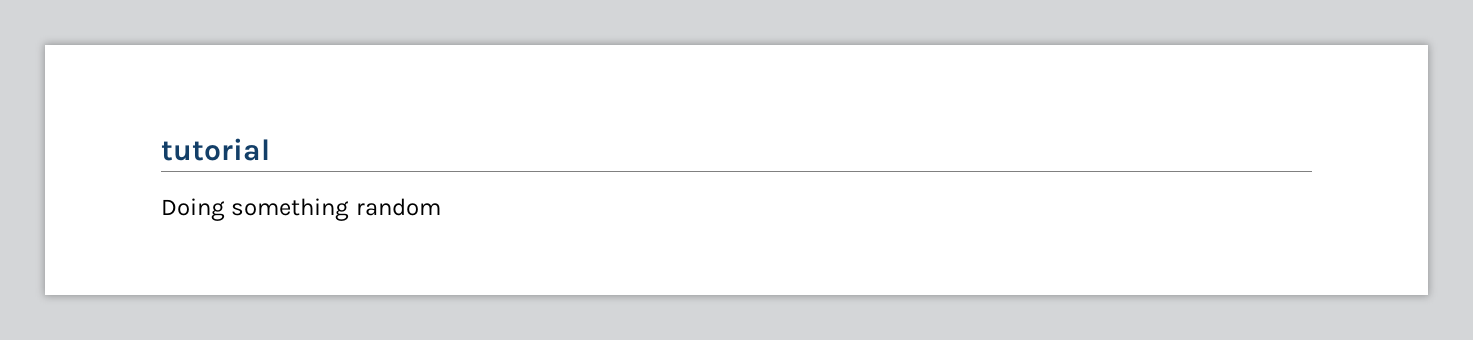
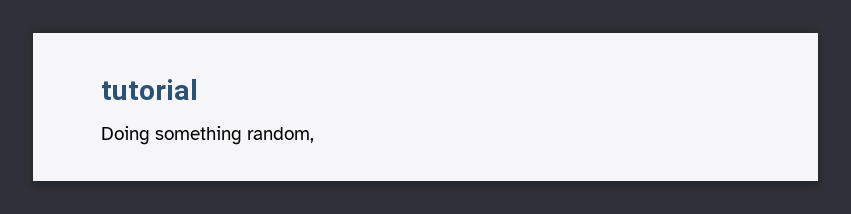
[355,198,441,216] random -> [247,127,315,143] random,

